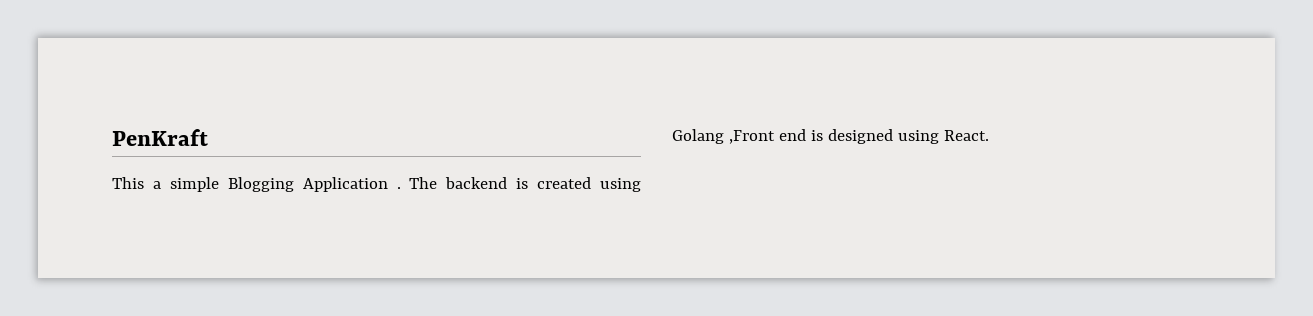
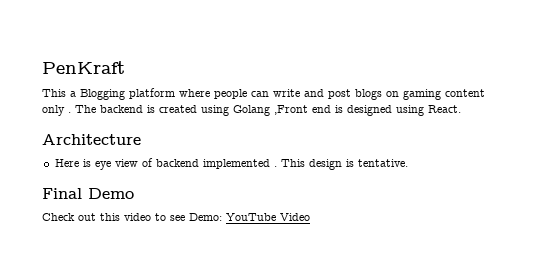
[169,177,388,192] simple Blogging Application -> [80,88,485,100] [42,105,65,116] Blogging platform where people can write and post blogs on gaming content only
(989, 135) none -> [42,134,141,145] [54,158,408,170] [42,188,134,199] [42,213,310,221] // Architecture // Here is eye view of backend implemented . This design is tentative. // Final Demo // Check out this video to see Demo: YouTube Video

